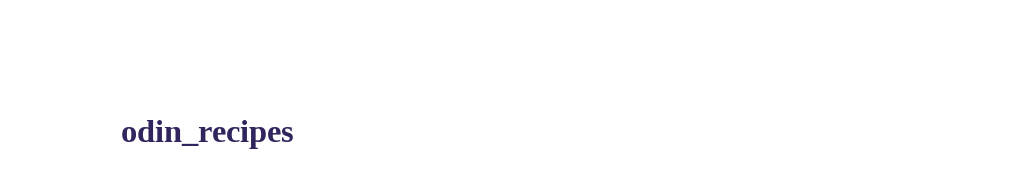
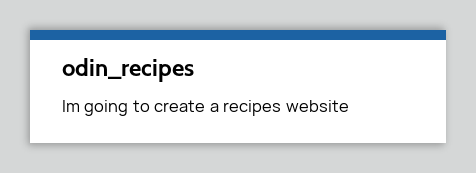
(294, 134) none -> [62,100,349,116] // Im going to create a recipes website

